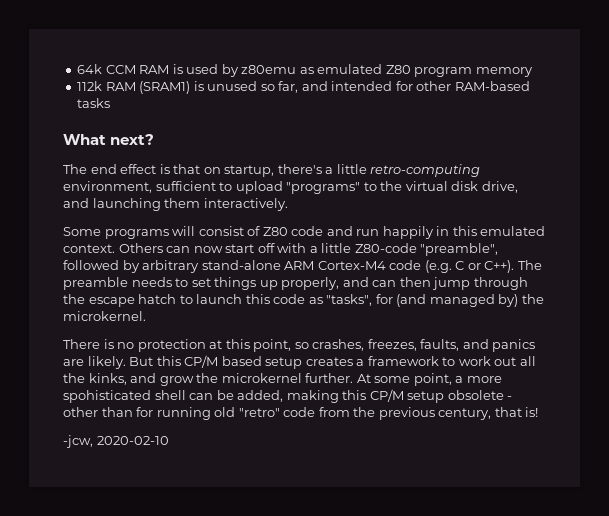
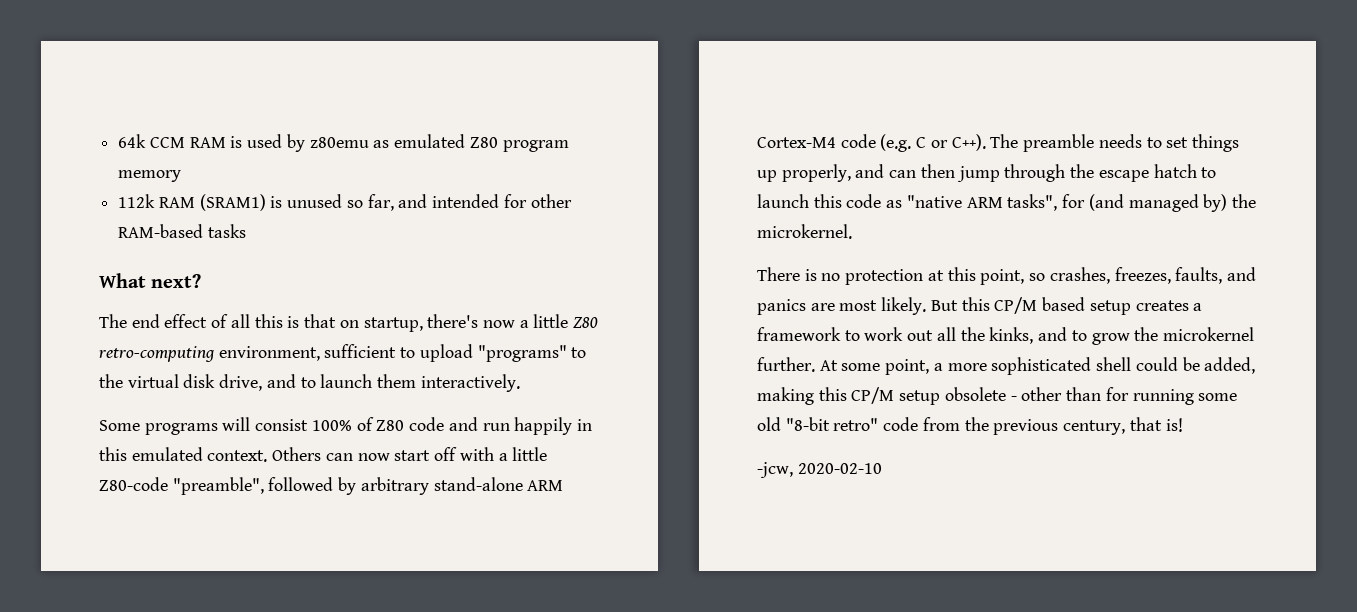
(157, 169) none -> [211,314,283,328] of all this
[325,164,367,174] a little -> [482,314,599,328] now a little Z80
[92,198,161,211] launching -> [300,374,373,388] to launch
(244, 231) none -> [311,420,352,431] 100%
[326,294,373,306] "tasks", -> [906,194,1058,211] "native ARM tasks",
(84, 362) none -> [839,300,878,311] most
(157, 378) none -> [1071,330,1087,341] to
[63,390,214,403] spohisticated shell can -> [991,357,1178,375] sophisticated shell could
[214,407,280,417] old "retro" -> [1198,393,1238,401] [757,417,879,431] some old "8-bit retro"

